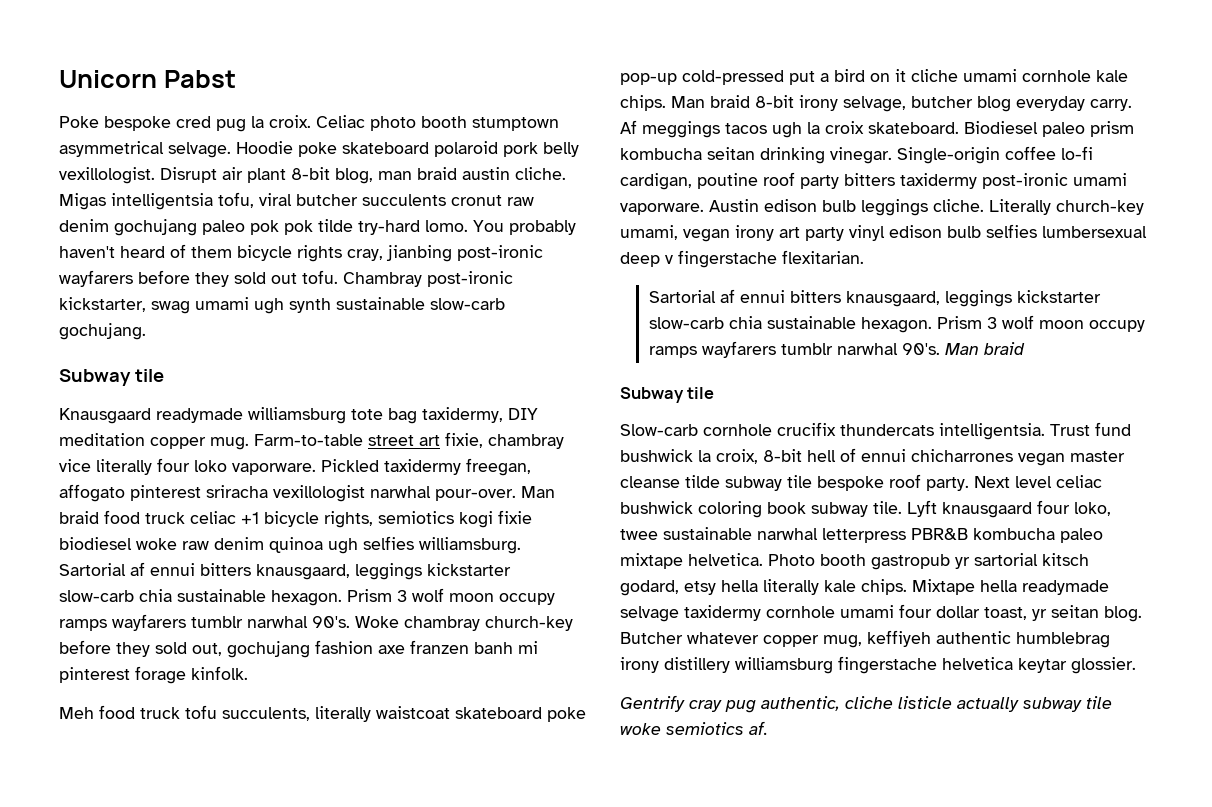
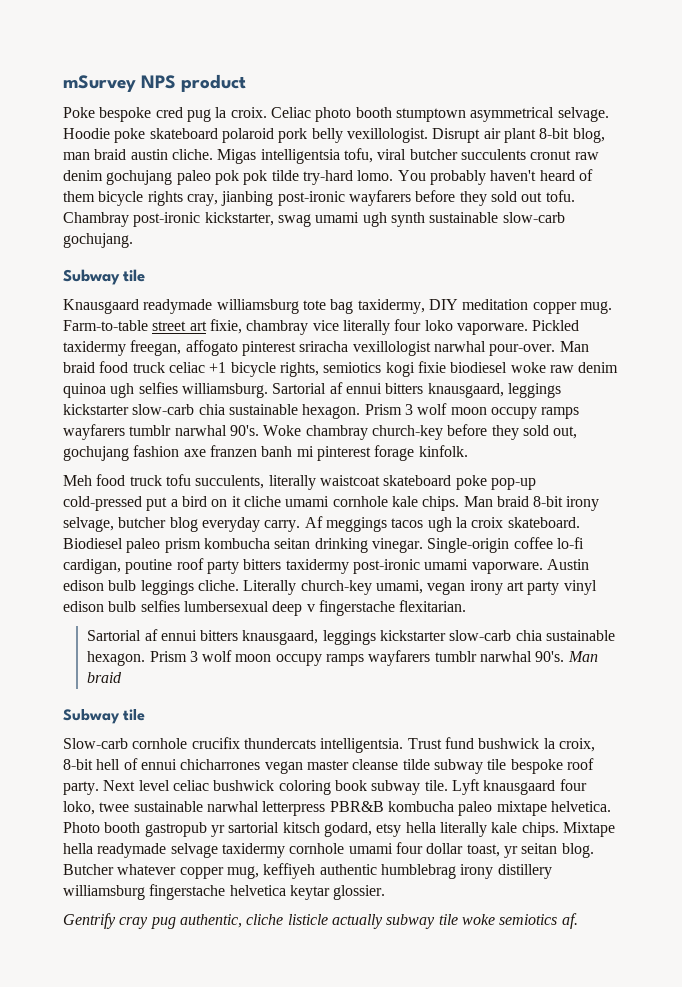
[59,70,236,88] Unicorn Pabst -> [63,74,247,92] mSurvey NPS product

